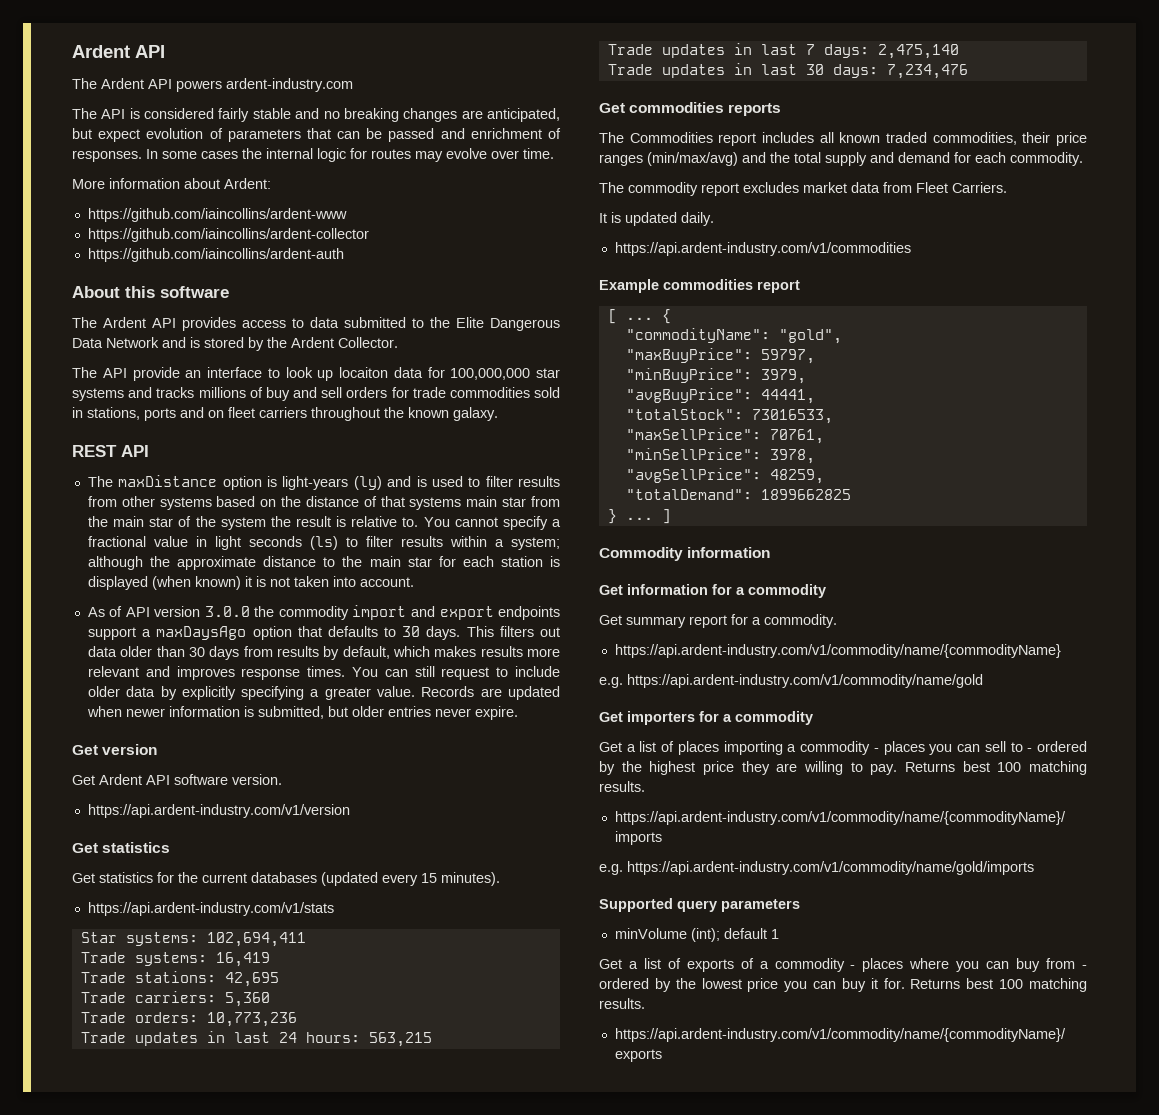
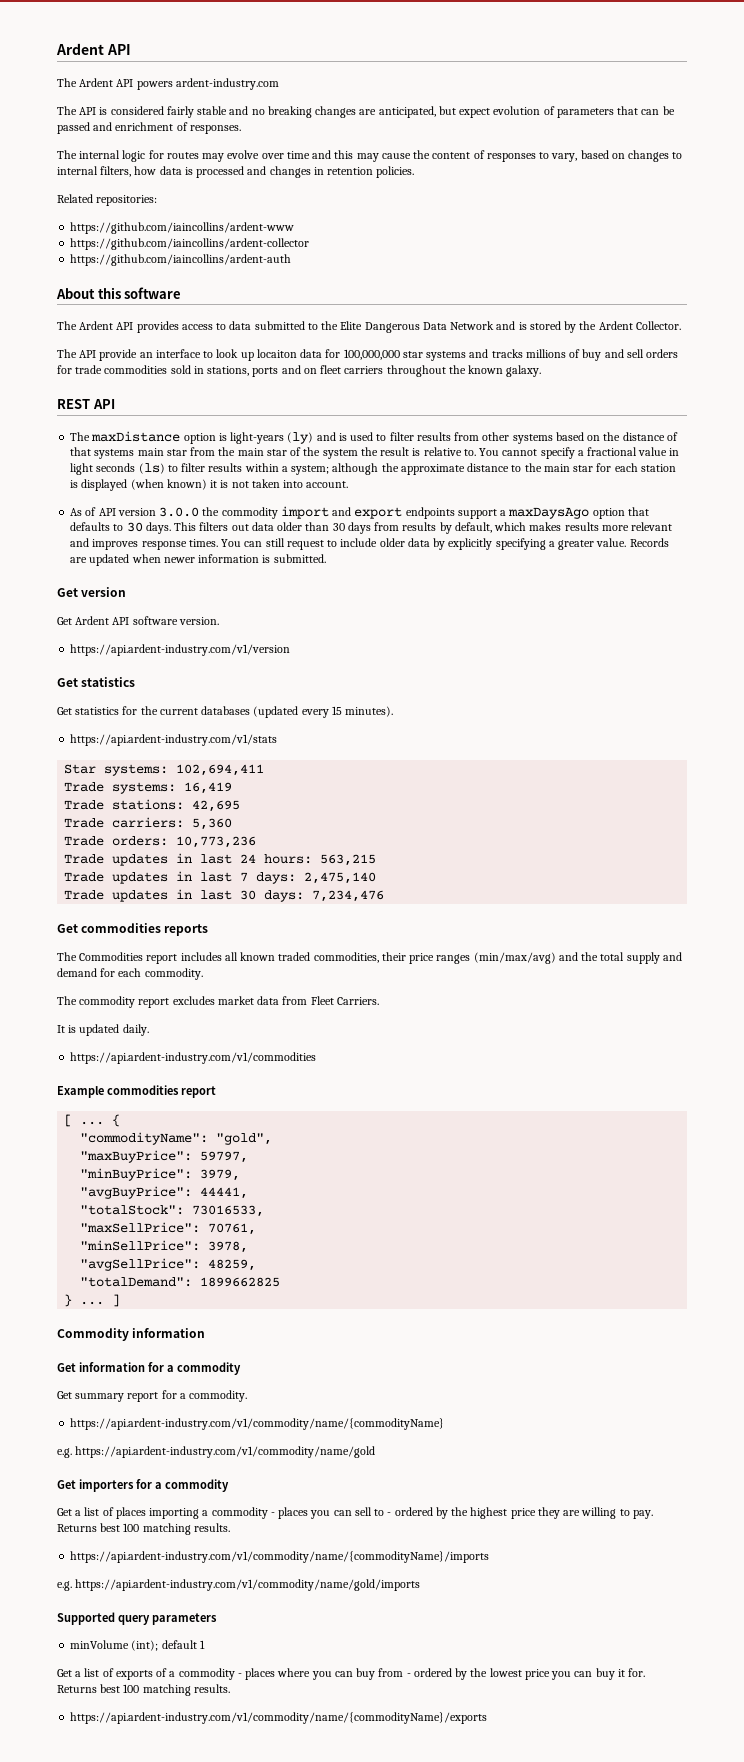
[146,148,262,159] In some cases the -> [57,150,77,159] // The
[523,148,554,159] [72,178,271,189] time. // More information about Ardent: -> [286,150,683,162] [57,166,415,178] [57,194,158,206] time and this may cause the content of responses to vary, based on changes to internal filters, how data is processed and changes in retention policies. // Related repositories:
[257,706,518,720] submitted, but older entries never expire. -> [273,554,326,563] submitted.

